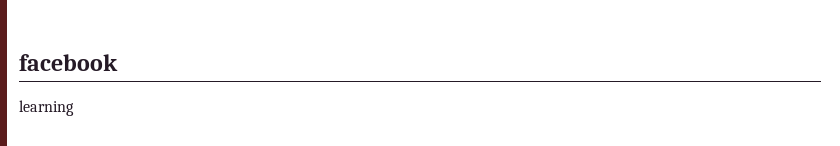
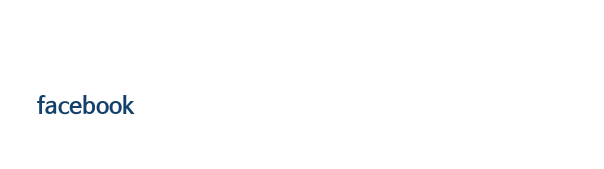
[19,100,74,116] // learning -> (135, 105) none

